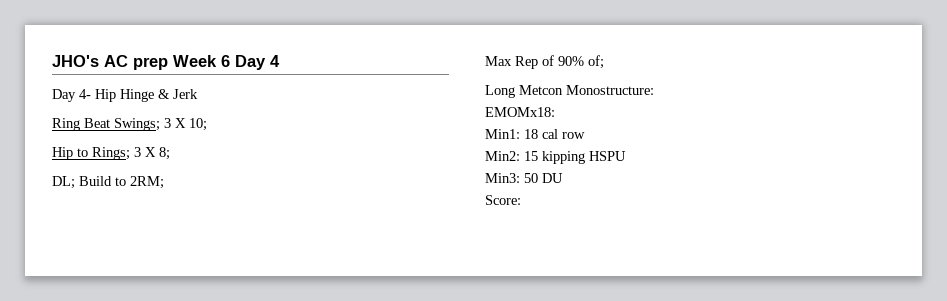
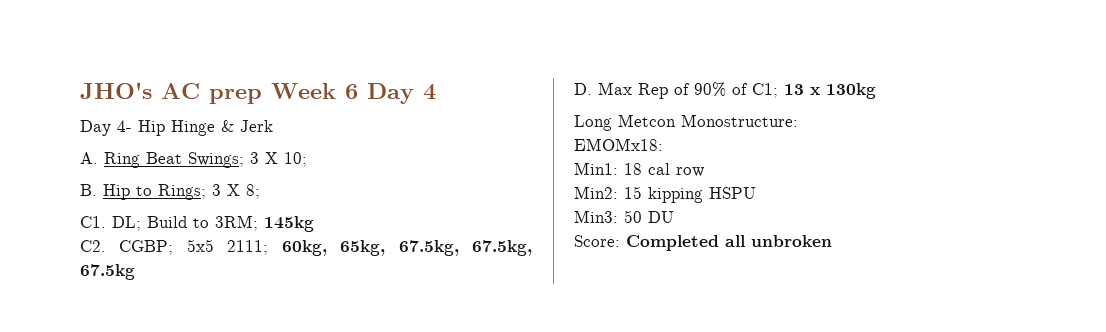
(198, 94) none -> [80,152,98,164] A.
(207, 124) none -> [80,184,97,196] B.
(170, 153) none -> [80,216,106,228] C1.
[130,176,164,189] [485,55,604,69] 2RM; // Max Rep of 90% of; -> [215,215,314,232] [80,239,532,256] [80,264,135,280] [574,82,876,99] 3RM; 145kg // C2. CGBP; 5x5 2111; 60kg, 65kg, 67.5kg, 67.5kg, 67.5kg // D. Max Rep of 90% of C1; 13 x 130kg
(521, 200) none -> [626,235,832,251] Completed all unbroken

